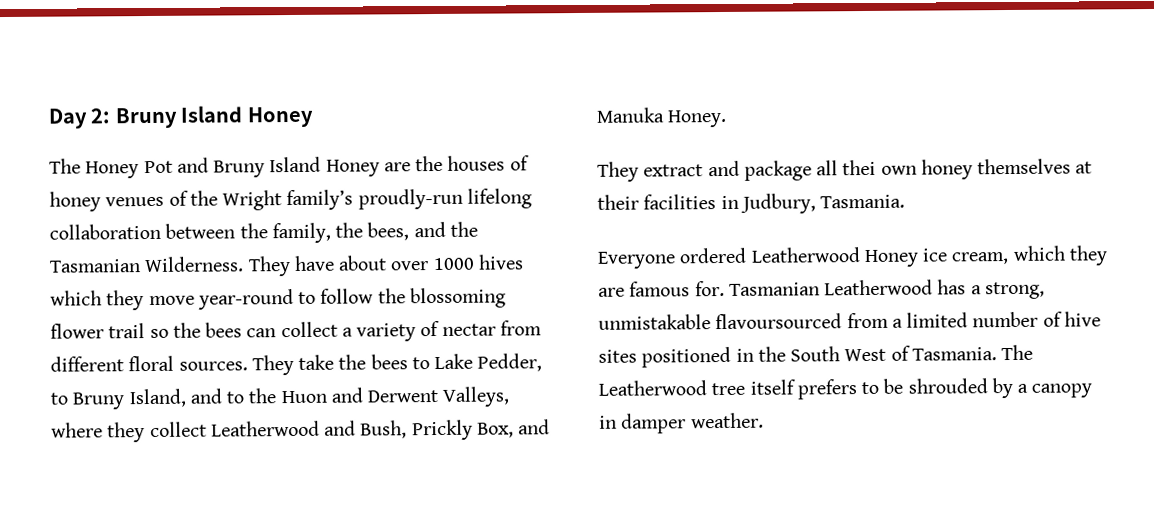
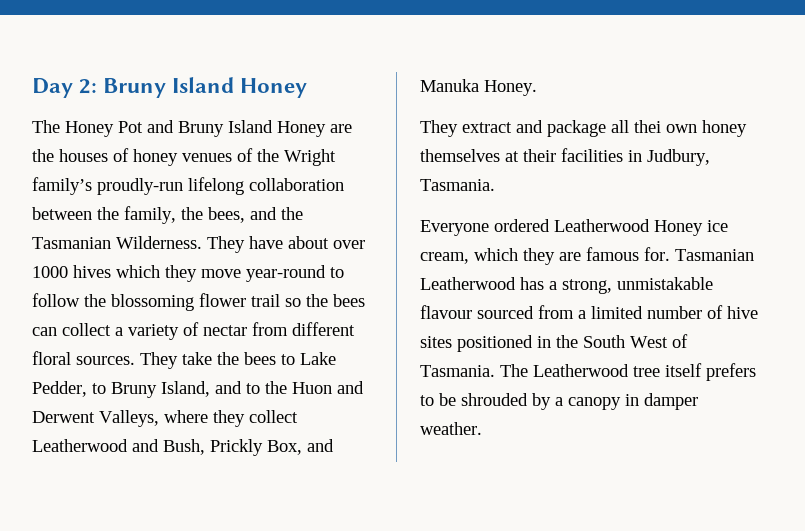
[715,313,843,330] flavoursourced -> [420,305,534,319] flavour sourced

